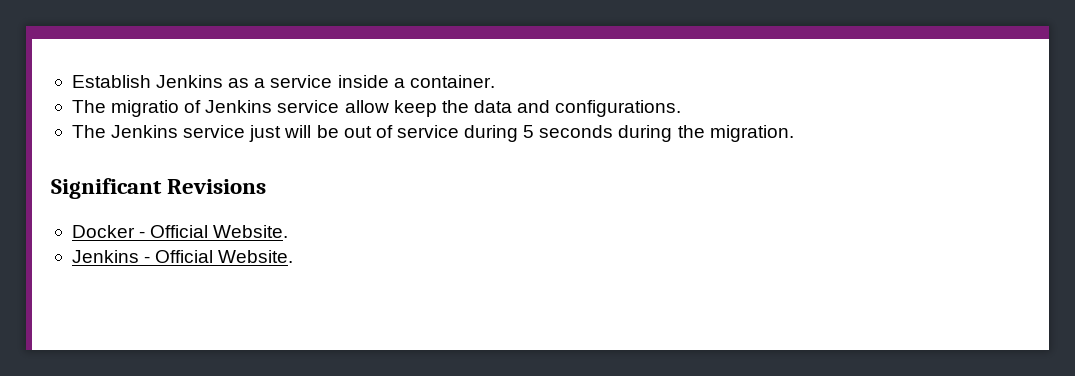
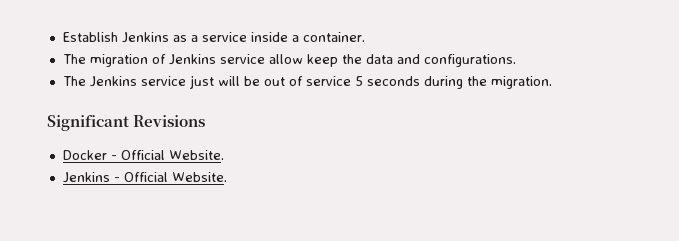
[111,100,180,117] migratio -> [89,54,148,67] migration
[464,125,519,142] during -> (351, 81) none

